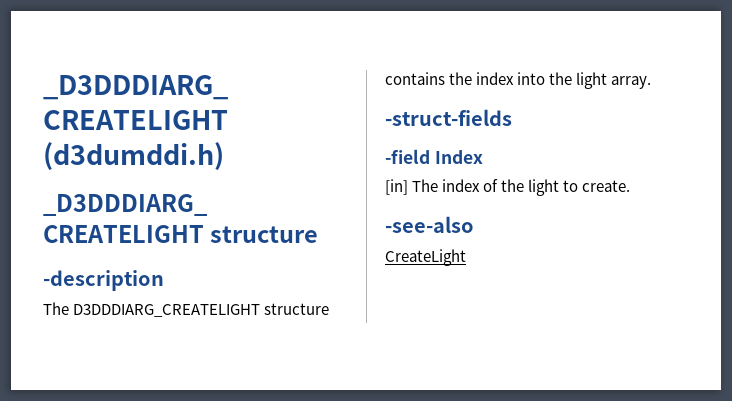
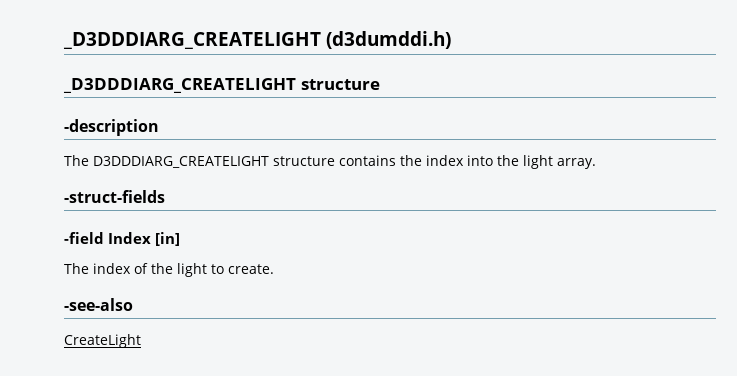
[385,179,408,195] // [in] -> [155,232,180,246] [in] //

